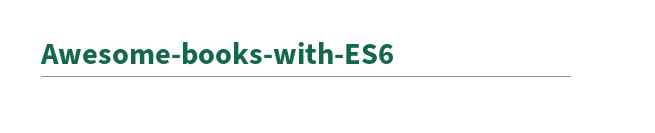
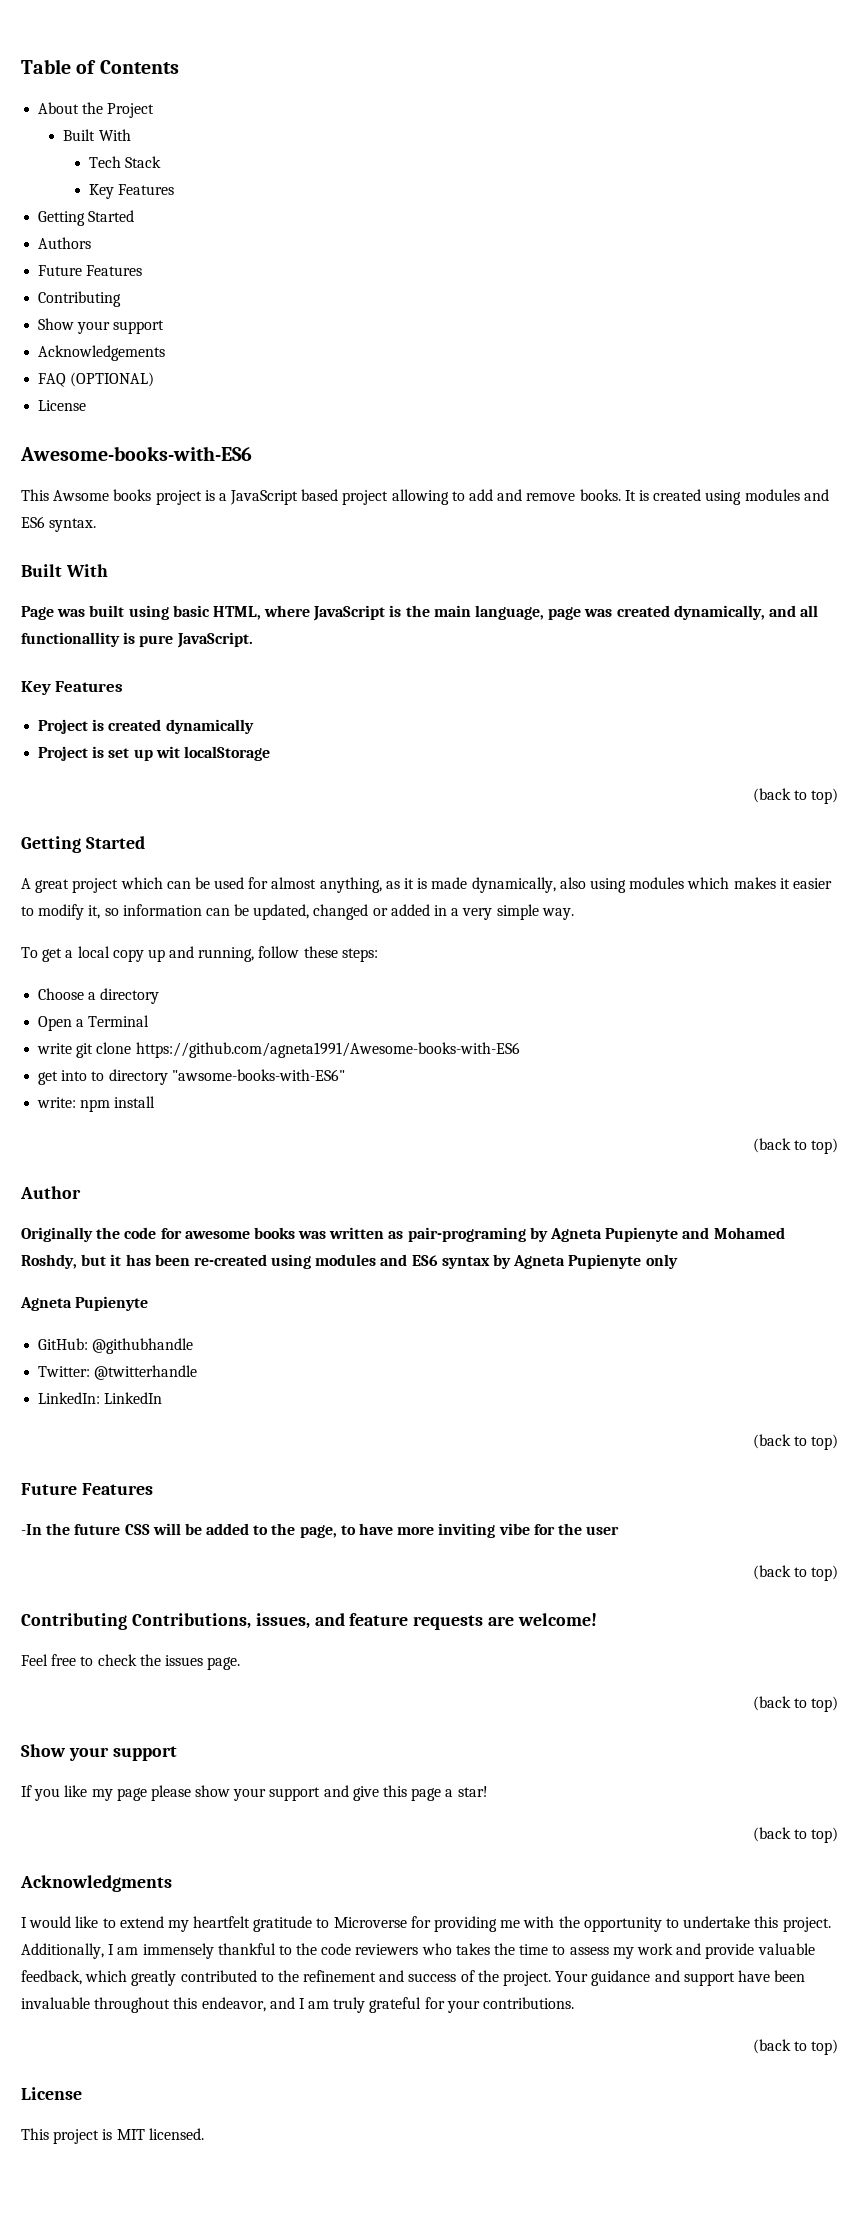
[40,42,394,65] Awesome-books-with-ES6 -> [21,59,179,74] [38,102,155,118] [63,129,131,141] [88,156,162,168] [88,184,175,199] [38,210,135,226] [38,237,92,249] [38,265,143,276] [38,291,122,307] [38,318,165,334] [38,345,166,361] [38,372,155,387] [38,400,87,411] [20,446,252,461] [21,489,829,505] [21,516,97,532] [21,564,108,577] [21,605,819,621] [21,632,253,648] [21,681,124,695] [38,719,254,734] [38,746,270,761] [752,788,838,804] [21,836,145,853] [21,877,832,893] [21,904,574,920] [21,946,378,962] [38,988,160,1004] [38,1015,150,1031] [37,1042,520,1058] [38,1069,345,1085] [37,1096,156,1112] [752,1138,838,1154] [20,1186,81,1199] [21,1227,785,1242] [21,1254,678,1269] [20,1296,149,1311] [38,1338,194,1354] [38,1365,198,1380] [38,1392,163,1404] [752,1434,838,1450] [21,1483,153,1495] [21,1523,620,1538] [752,1565,838,1581] [21,1613,598,1630] [21,1654,241,1670] [752,1696,838,1712] [21,1744,177,1761] [21,1785,488,1801] [752,1827,838,1843] [20,1875,172,1892] [21,1916,831,1932] [21,1943,815,1959] [21,1970,806,1986] [21,1997,575,2013] [752,2039,838,2055] [21,2087,82,2100] [21,2128,204,2144] Table of Contents // About the Project // Built With // Tech Stack // Key Features // Getting Started // Authors // Future Features // Contributing // Show your support // Acknowledgements // FAQ (OPTIONAL) // License // Awesome-books-with-ES6 // This Awsome books project is a JavaScript based project allowing to add and remove books. It is created using modules and ES6 syntax. // Built With // Page was built using basic HTML, where JavaScript is the main language, page was created dynamically, and all functionallity is pure JavaScript. // Key Features // Project is created dynamically // Project is set up wit localStorage // (back to top) // Getting Started // A great project which can be used for almost anything, as it is made dynamically, also using modules which makes it easier to modify it, so information can be updated, changed or added in a very simple way. // To get a local copy up and running, follow these steps: // Choose a directory // Open a Terminal // write git clone https://github.com/agneta1991/Awesome-books-with-ES6 // get into to directory "awsome-books-with-ES6" // write: npm install // (back to top) // Author // Originally the code for awesome books was written as pair-programing by Agneta Pupienyte and Mohamed Roshdy, but it has been re-created using modules and ES6 syntax by Agneta Pupienyte only // Agneta Pupienyte // GitHub: @githubhandle // Twitter: @twitterhandle // LinkedIn: LinkedIn // (back to top) // Future Features // -In the future CSS will be added to the page, to have more inviting vibe for the user // (back to top) // Contributing Contributions, issues, and feature requests are welcome! // Feel free to check the issues page. // (back to top) // Show your support // If you like my page please show your support and give this page a star! // (back to top) // Acknowledgments // I would like to extend my heartfelt gratitude to Microverse for providing me with the opportunity to undertake this project. Additionally, I am immensely thankful to the code reviewers who takes the time to assess my work and provide valuable feedback, which greatly contributed to the refinement and success of the project. Your guidance and support have been invaluable throughout this endeavor, and I am truly grateful for your contributions. // (back to top) // License // This project is MIT licensed.

